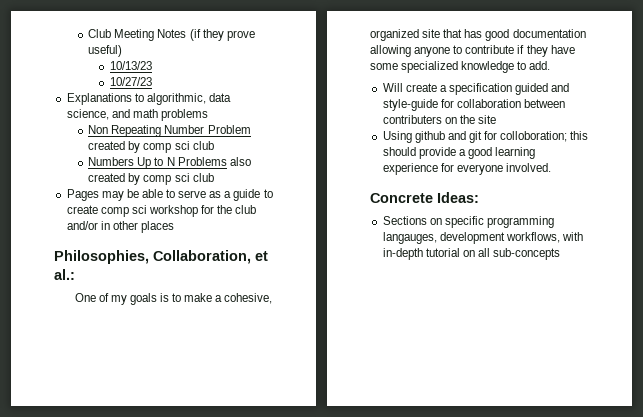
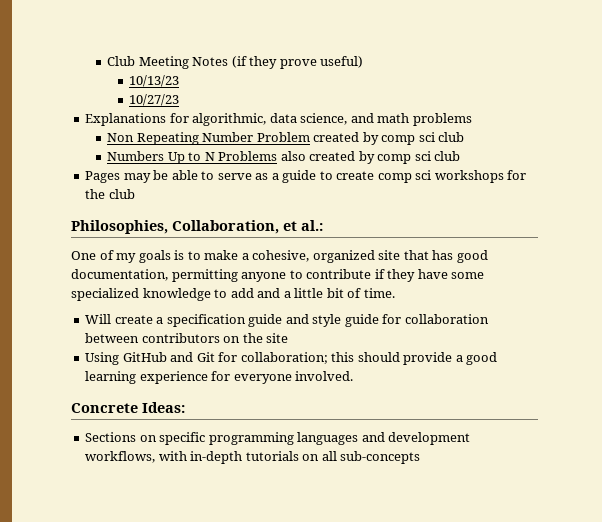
[134,93,144,102] to -> [169,113,189,123] for
[148,205,198,217] workshop -> [434,170,504,183] workshops
[66,221,174,233] and/or in other places -> (135, 194) none
[512,29,586,38] [370,45,411,57] documentation allowing -> [71,269,238,282] documentation, permitting
[529,61,551,70] add. -> [230,288,395,298] add and a little bit of time.
[515,83,570,95] [382,99,438,111] guided and style-guide -> [248,314,379,327] guide and style guide
[382,115,442,124] contributers -> [141,333,220,343] contributors
[414,131,568,143] github and git for colloboration; -> [122,352,328,364] GitHub and Git for collaboration;
[382,232,437,244] langauges, -> [297,432,385,445] languages and
[425,248,460,257] tutorial -> [245,451,299,461] tutorials

